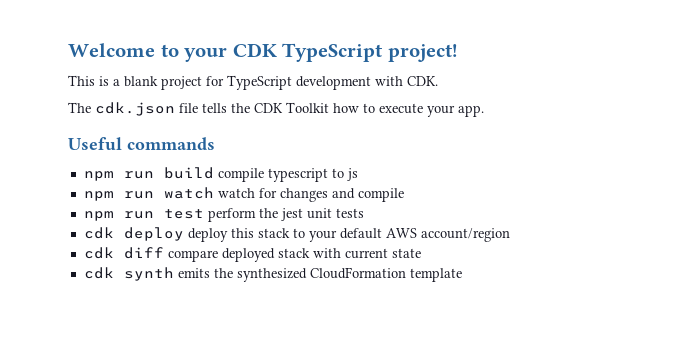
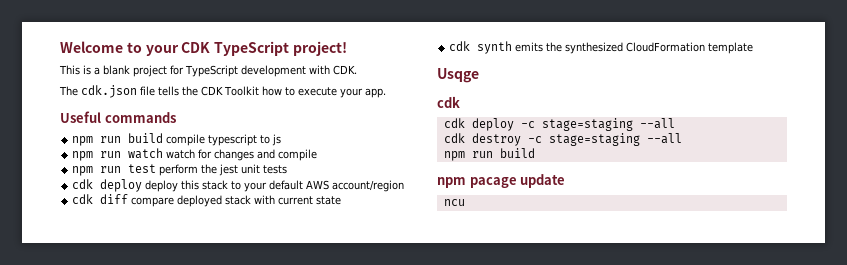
(462, 275) none -> [437,68,479,83] [437,96,460,108] [443,118,675,131] [443,133,682,146] [443,148,535,161] [437,174,566,188] [443,199,465,206] // Usqge // cdk // cdk deploy -c stage=staging --all // cdk destroy -c stage=staging --all // npm run build // npm pacage update // ncu

